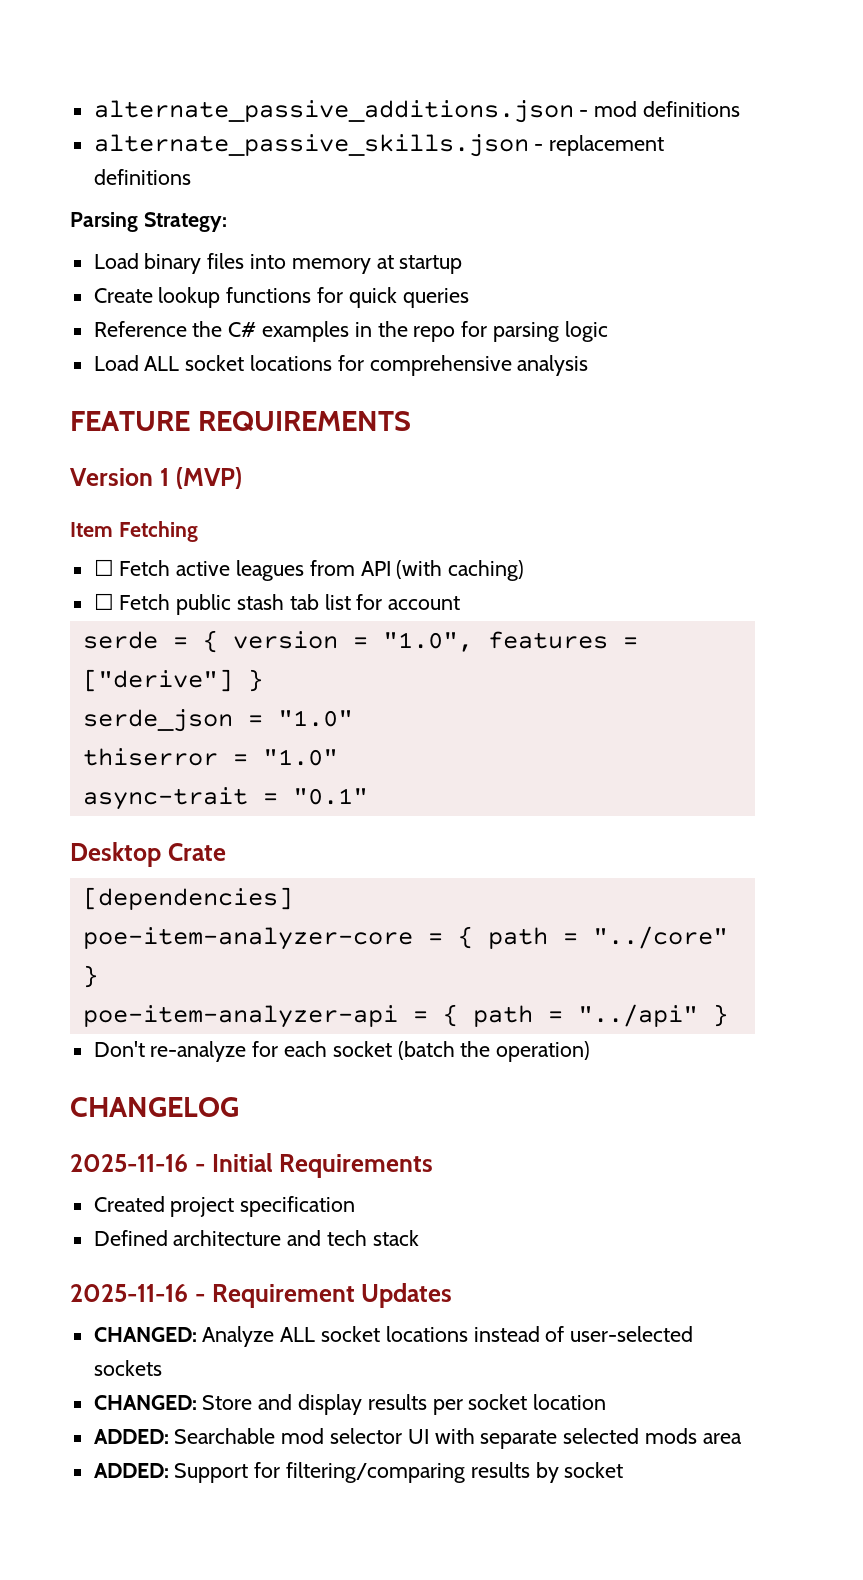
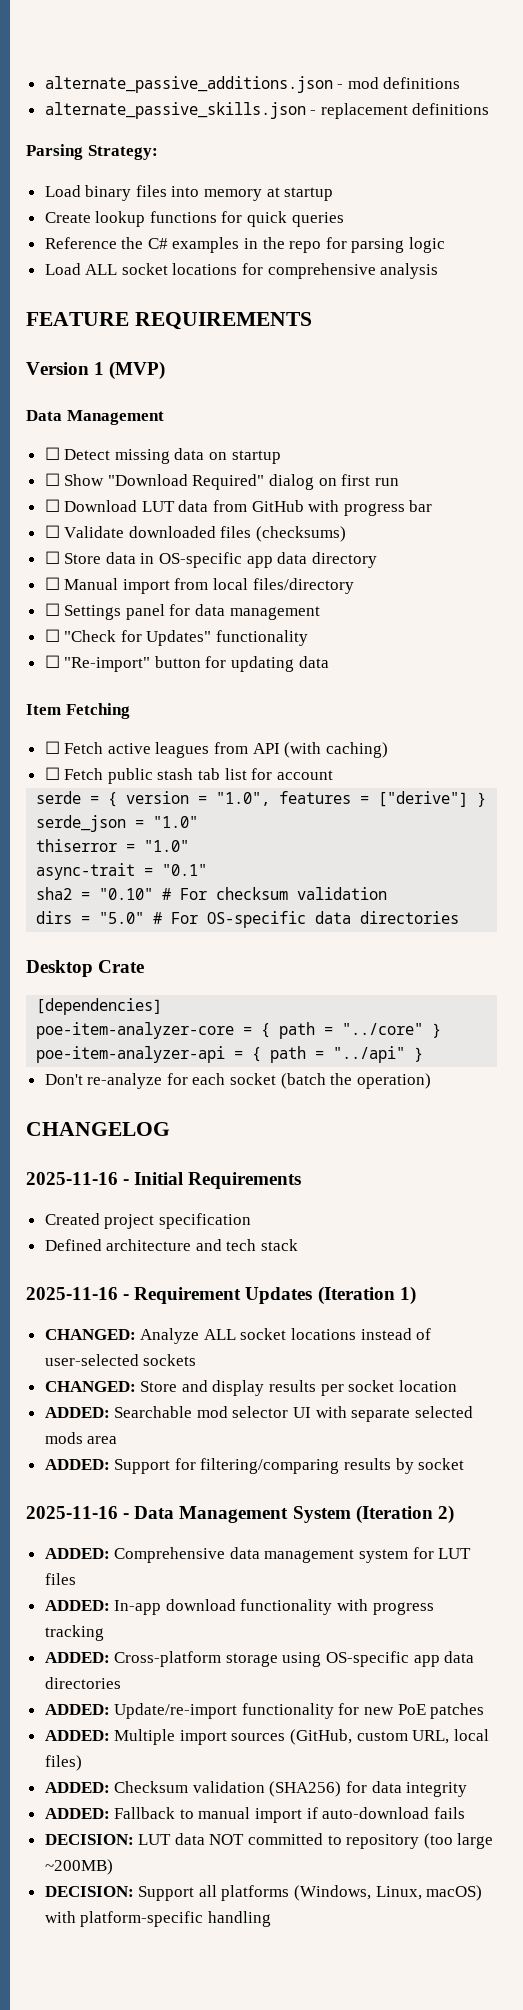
(242, 478) none -> [26,410,164,425] [44,447,281,464] [44,473,399,490] [44,499,433,516] [44,525,347,542] [44,551,377,568] [44,577,354,594] [44,603,320,620] [44,629,309,646] [44,655,329,672] // Data Management // ☐ Detect missing data on startup // ☐ Show "Download Required" dialog on first run // ☐ Download LUT data from GitHub with progress bar // ☐ Validate downloaded files (checksums) // ☐ Store data in OS-specific app data directory // ☐ Manual import from local files/directory // ☐ Settings panel for data management // ☐ "Check for Updates" functionality // ☐ "Re-import" button for updating data
(368, 796) none -> [36,887,388,900] [36,911,460,928] // sha2 = "0.10" # For checksum validation // dirs = "5.0" # For OS-specific data directories
(453, 1295) none -> [317,1286,416,1305] (Iteration 1)
(624, 1470) none -> [26,1505,454,1524] [44,1547,472,1563] [44,1573,76,1585] [44,1599,434,1615] [44,1625,104,1641] [44,1651,475,1667] [44,1677,121,1689] [44,1703,485,1719] [44,1729,489,1745] [44,1755,82,1771] [44,1781,468,1797] [44,1807,465,1823] [44,1833,494,1849] [44,1859,113,1875] [44,1885,483,1901] [44,1911,271,1927] // 2025-11-16 - Data Management System (Iteration 2) // ADDED: Comprehensive data management system for LUT files // ADDED: In-app download functionality with progress tracking // ADDED: Cross-platform storage using OS-specific app data directories // ADDED: Update/re-import functionality for new PoE patches // ADDED: Multiple import sources (GitHub, custom URL, local files) // ADDED: Checksum validation (SHA256) for data integrity // ADDED: Fallback to manual import if auto-download fails // DECISION: LUT data NOT committed to repository (too large ~200MB) // DECISION: Support all platforms (Windows, Linux, macOS) with platform-specific handling

